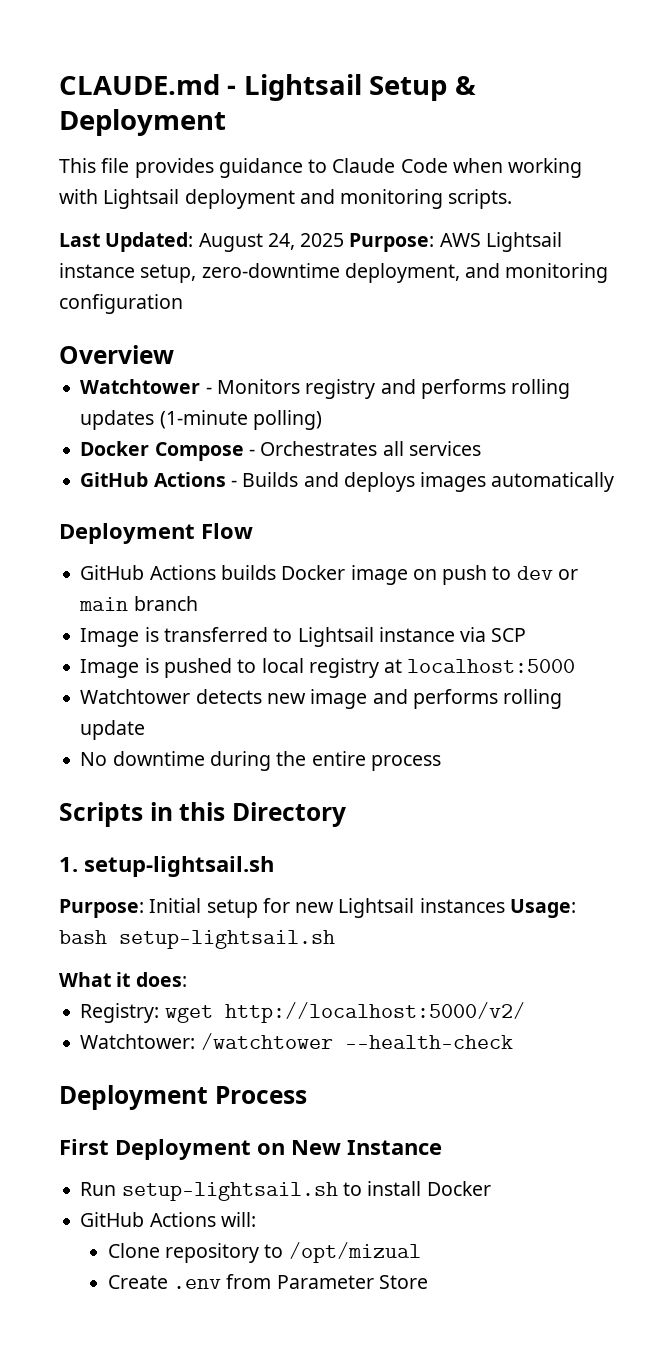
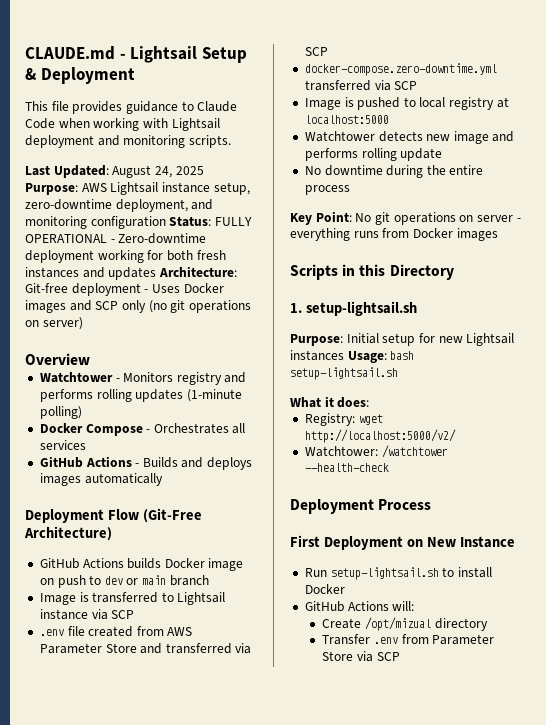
(183, 304) none -> [169,216,252,227] [25,233,207,244] [25,250,226,263] [25,266,237,280] [25,283,224,296] [25,300,251,313] [25,317,83,330] Status: FULLY OPERATIONAL - Zero-downtime deployment working for both fresh instances and updates Architecture: Git-free deployment - Uses Docker images and SCP only (no git operations on server)
(253, 531) none -> [142,508,202,523] [24,526,112,541] (Git-Free Architecture)
(527, 635) none -> [39,626,193,637] [39,643,252,654] [304,47,328,56] [304,63,497,76] [304,80,418,91] // .env file created from AWS Parameter Store and transferred via SCP // docker-compose.zero-downtime.yml transferred via SCP
(441, 763) none -> [290,211,521,225] [290,228,498,241] // Key Point: No git operations on server - everything runs from Docker images
[107,1243,284,1263] Clone repository to -> [322,618,362,629] Create
[107,1275,168,1289] // Create -> [434,618,488,631] [322,634,371,645] directory // Transfer
(428, 1282) none -> [356,651,400,662] via SCP

